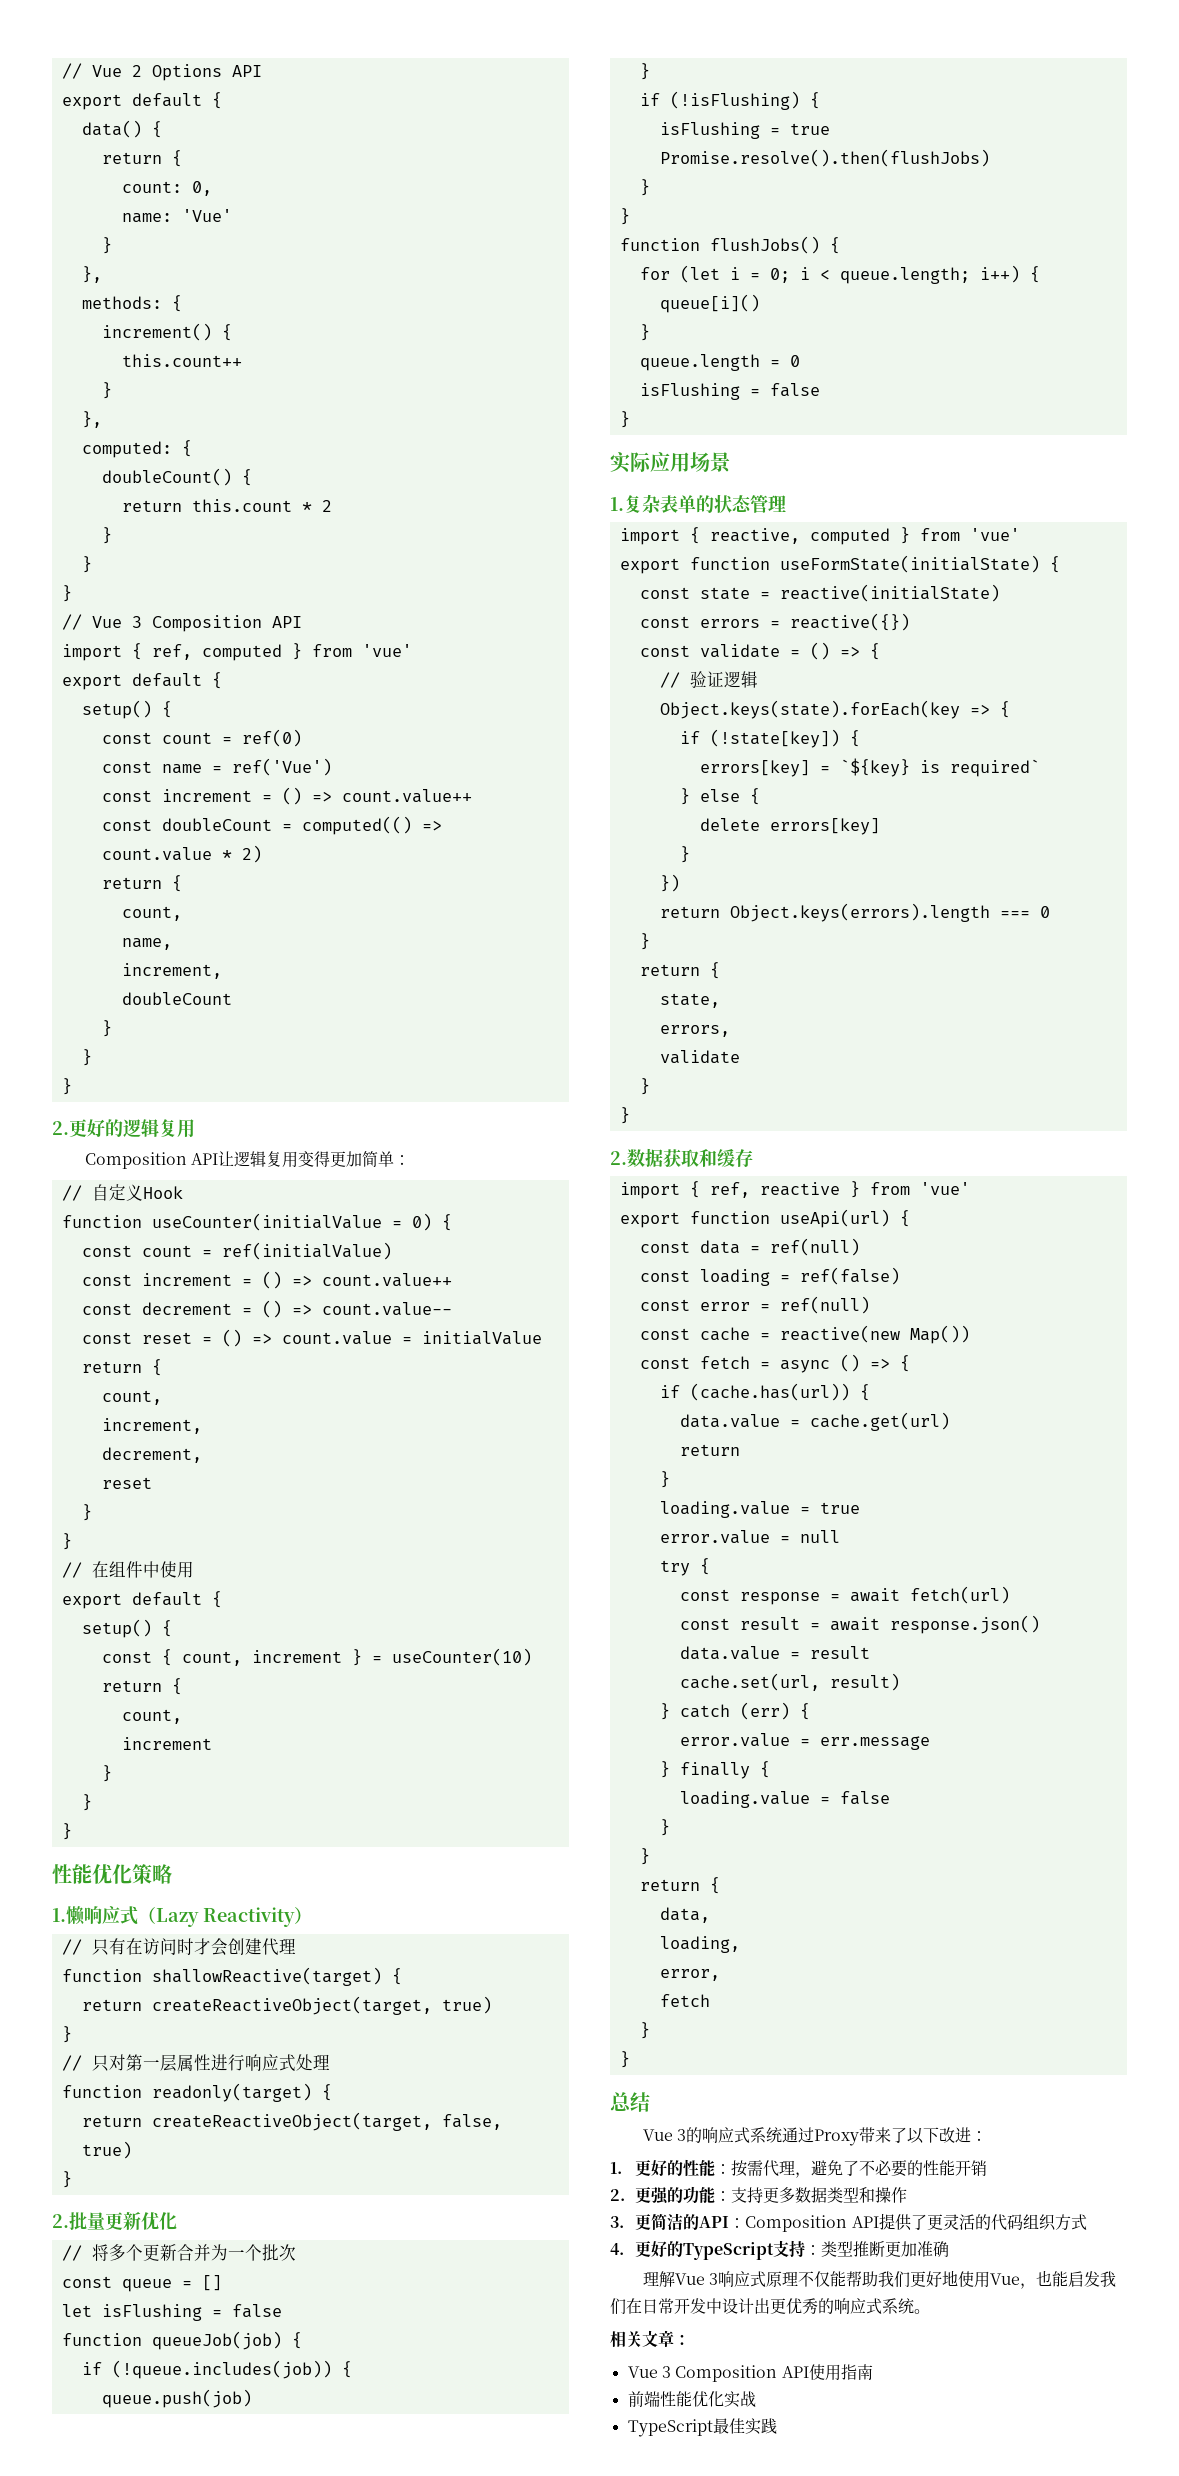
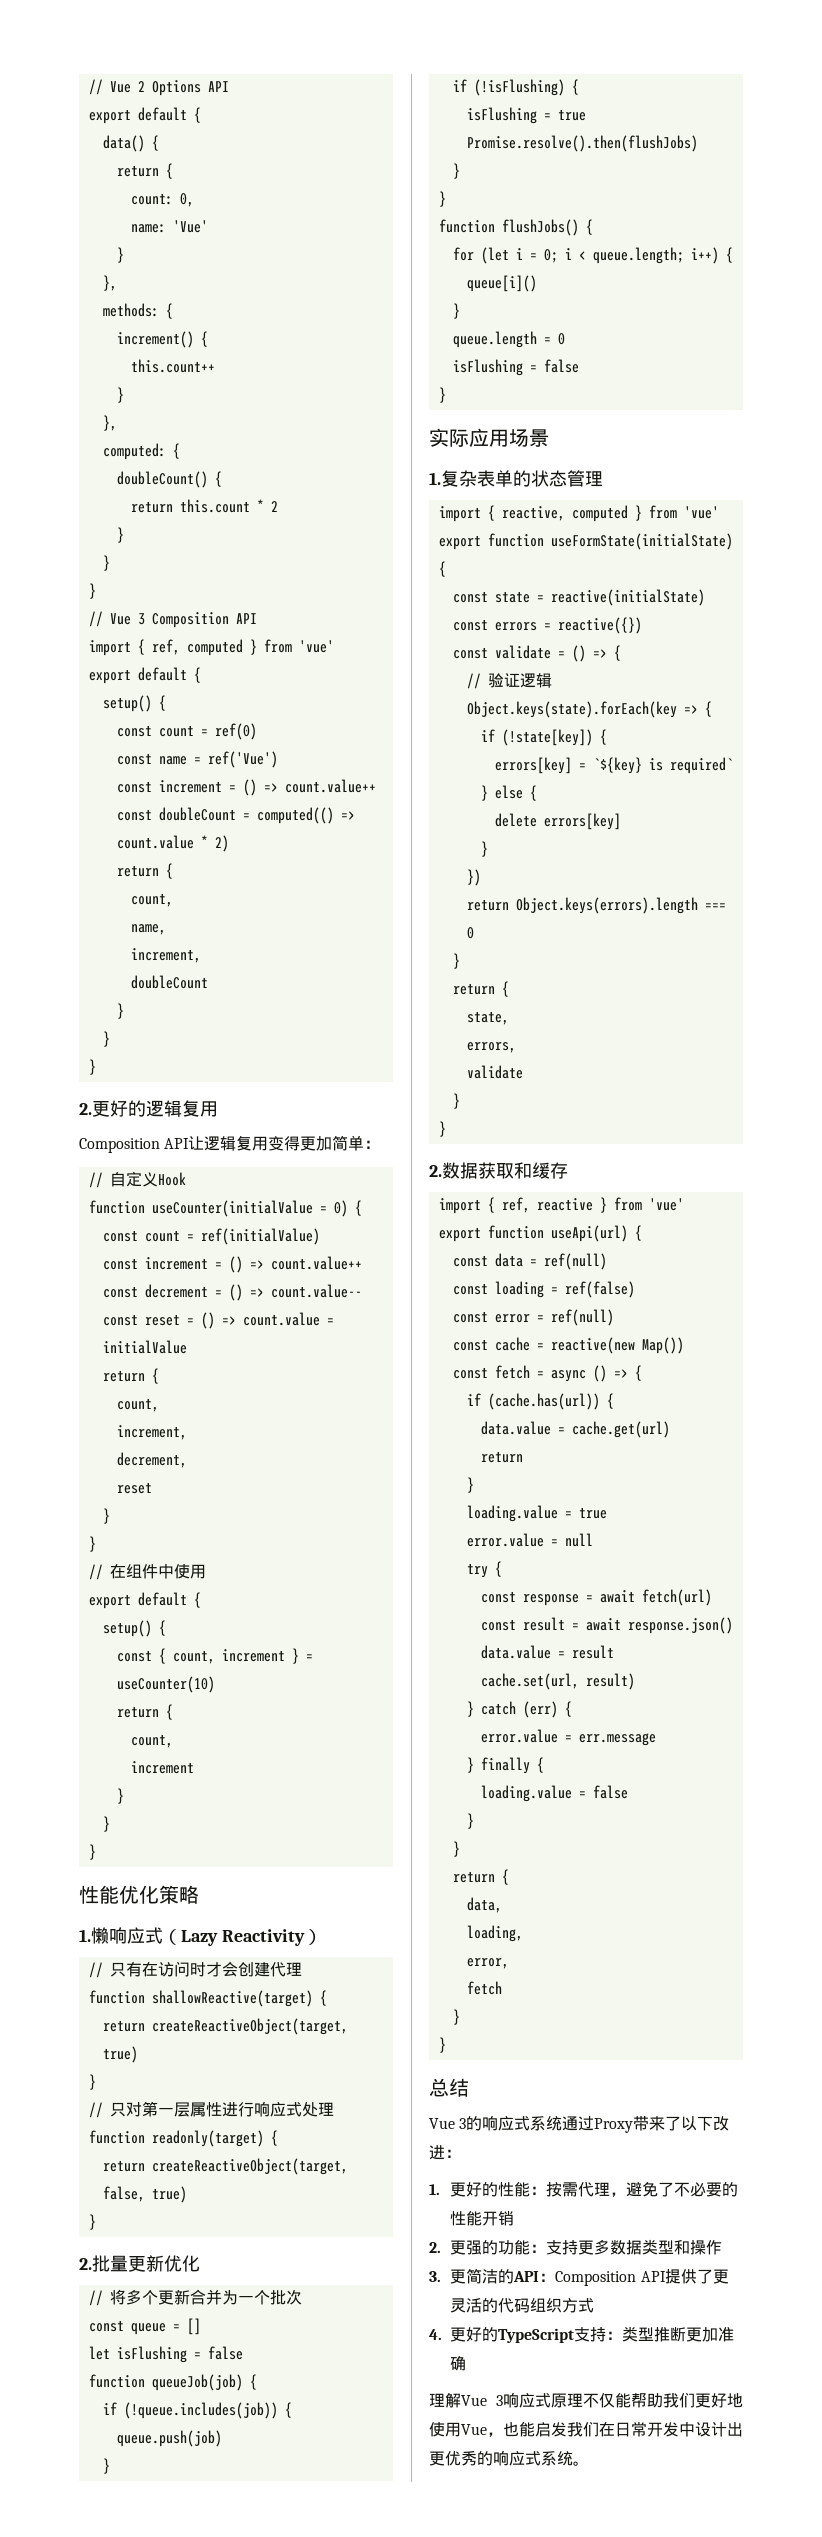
[610,2330,690,2348] [627,2364,873,2382] [627,2391,756,2408] [627,2418,777,2437] // 相关文章： // Vue 3 Composition API使用指南 // 前端性能优化实战 // TypeScript最佳实践 -> (589, 2463) none

